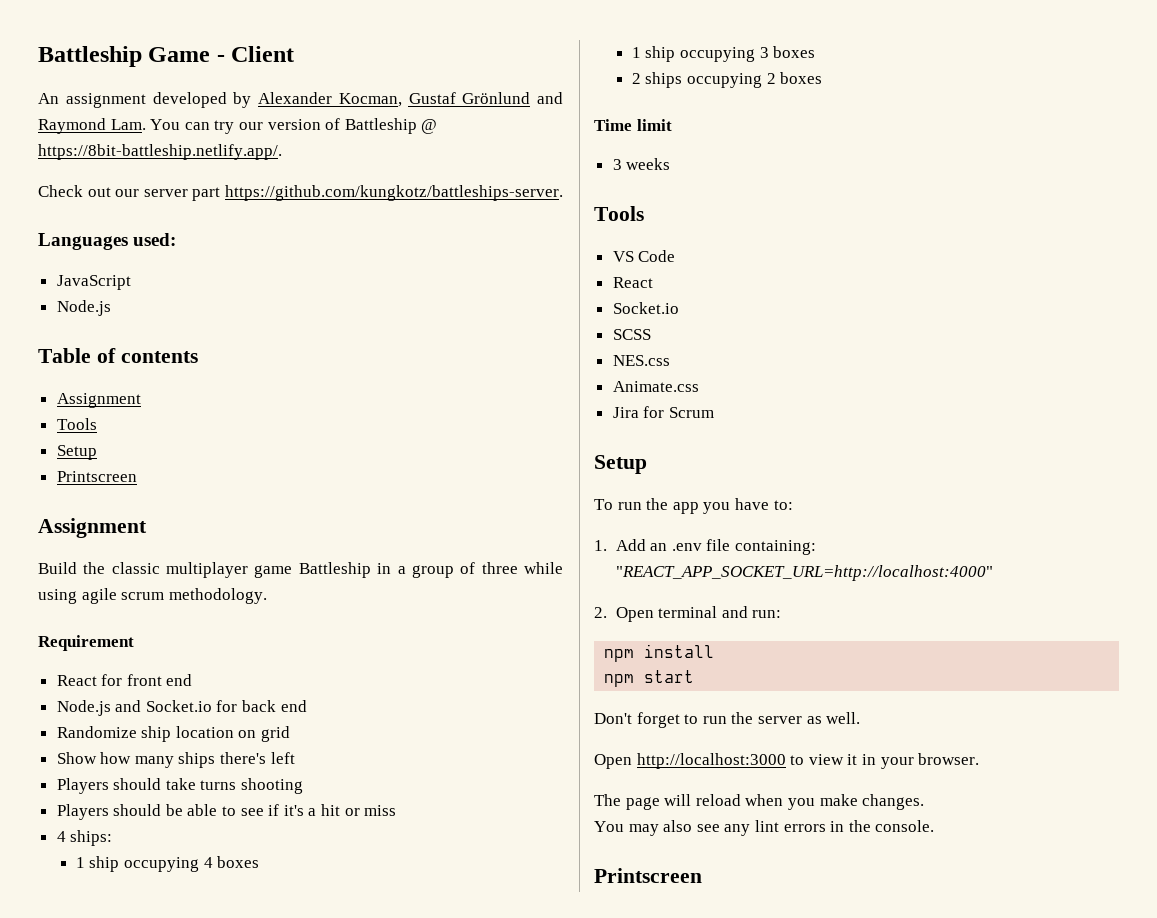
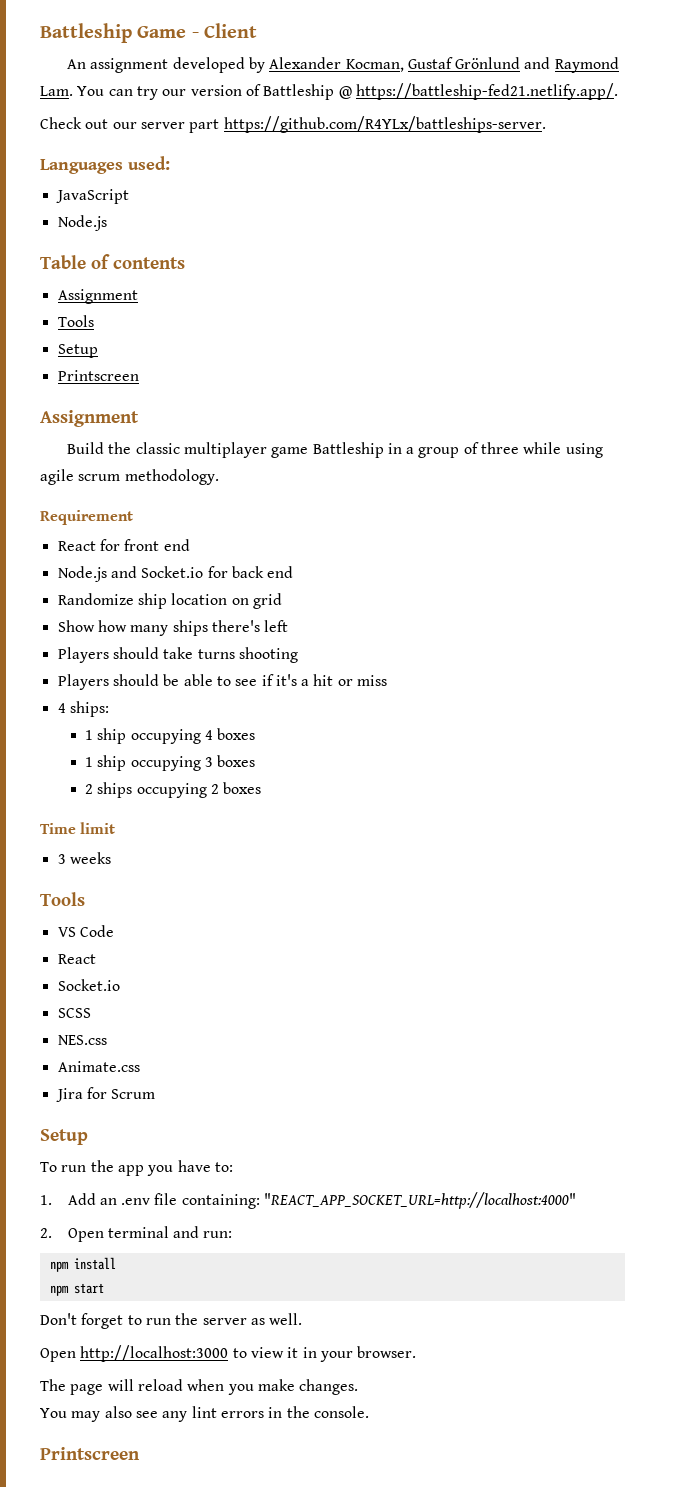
[38,144,282,160] https://8bit-battleship.netlify.app/. -> [355,83,618,100] https://battleship-fed21.netlify.app/.
[224,185,563,201] https://github.com/kungkotz/battleships-server. -> [223,116,546,133] https://github.com/R4YLx/battleships-server.

